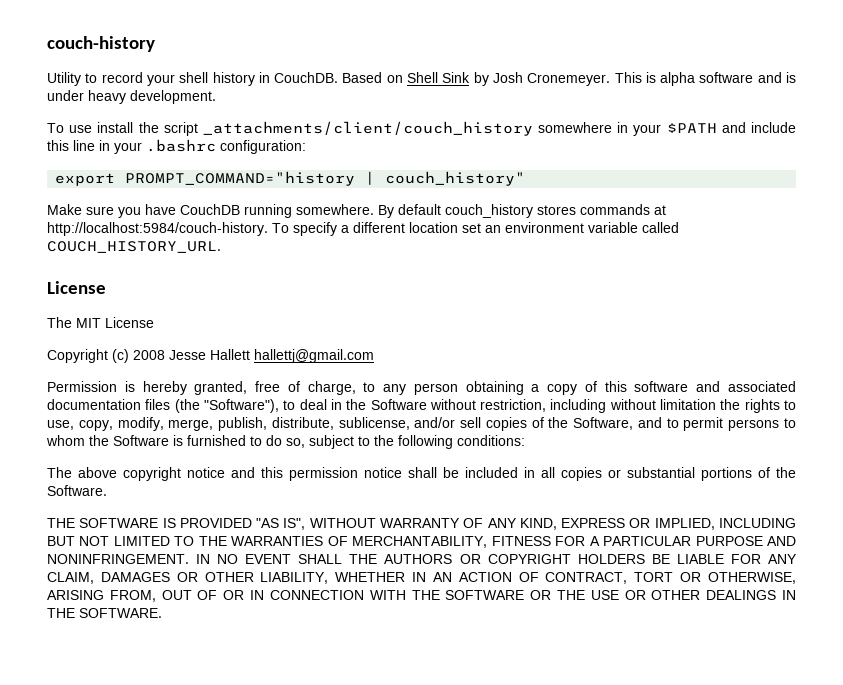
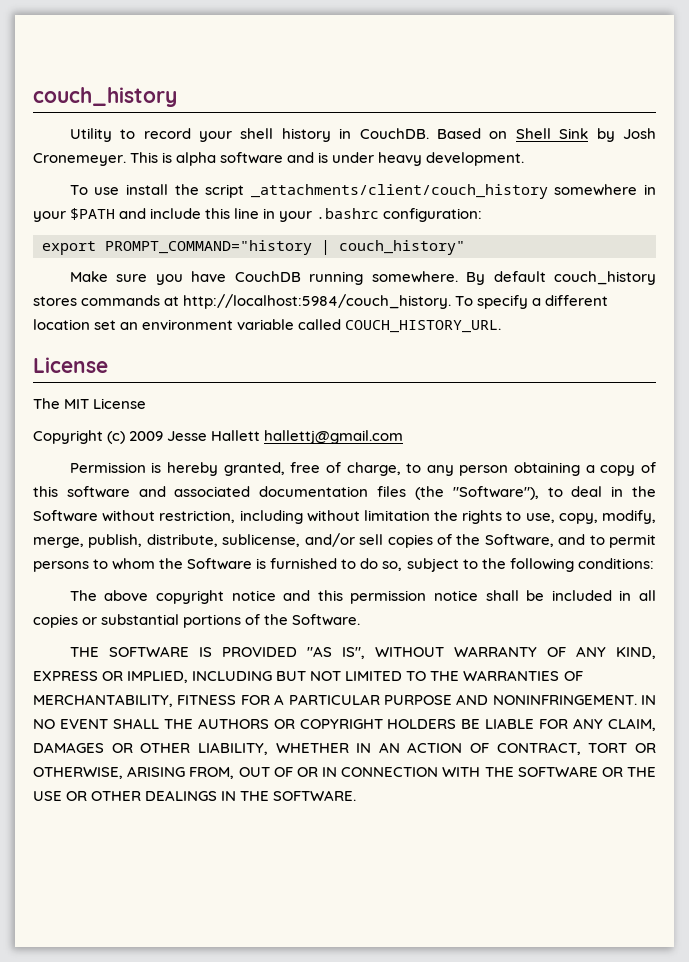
[47,36,155,52] couch-history -> [33,87,177,107] couch_history
[47,222,268,236] http://localhost:5984/couch-history. -> [183,294,452,309] http://localhost:5984/couch_history.
[133,350,165,360] 2008 -> [129,431,164,441] 2009

